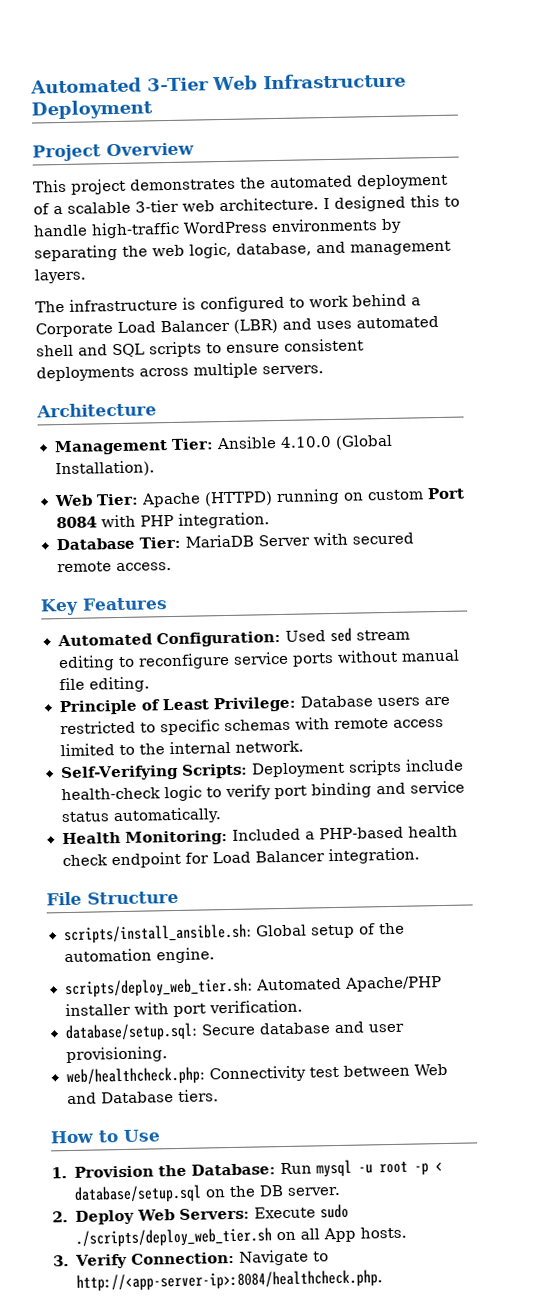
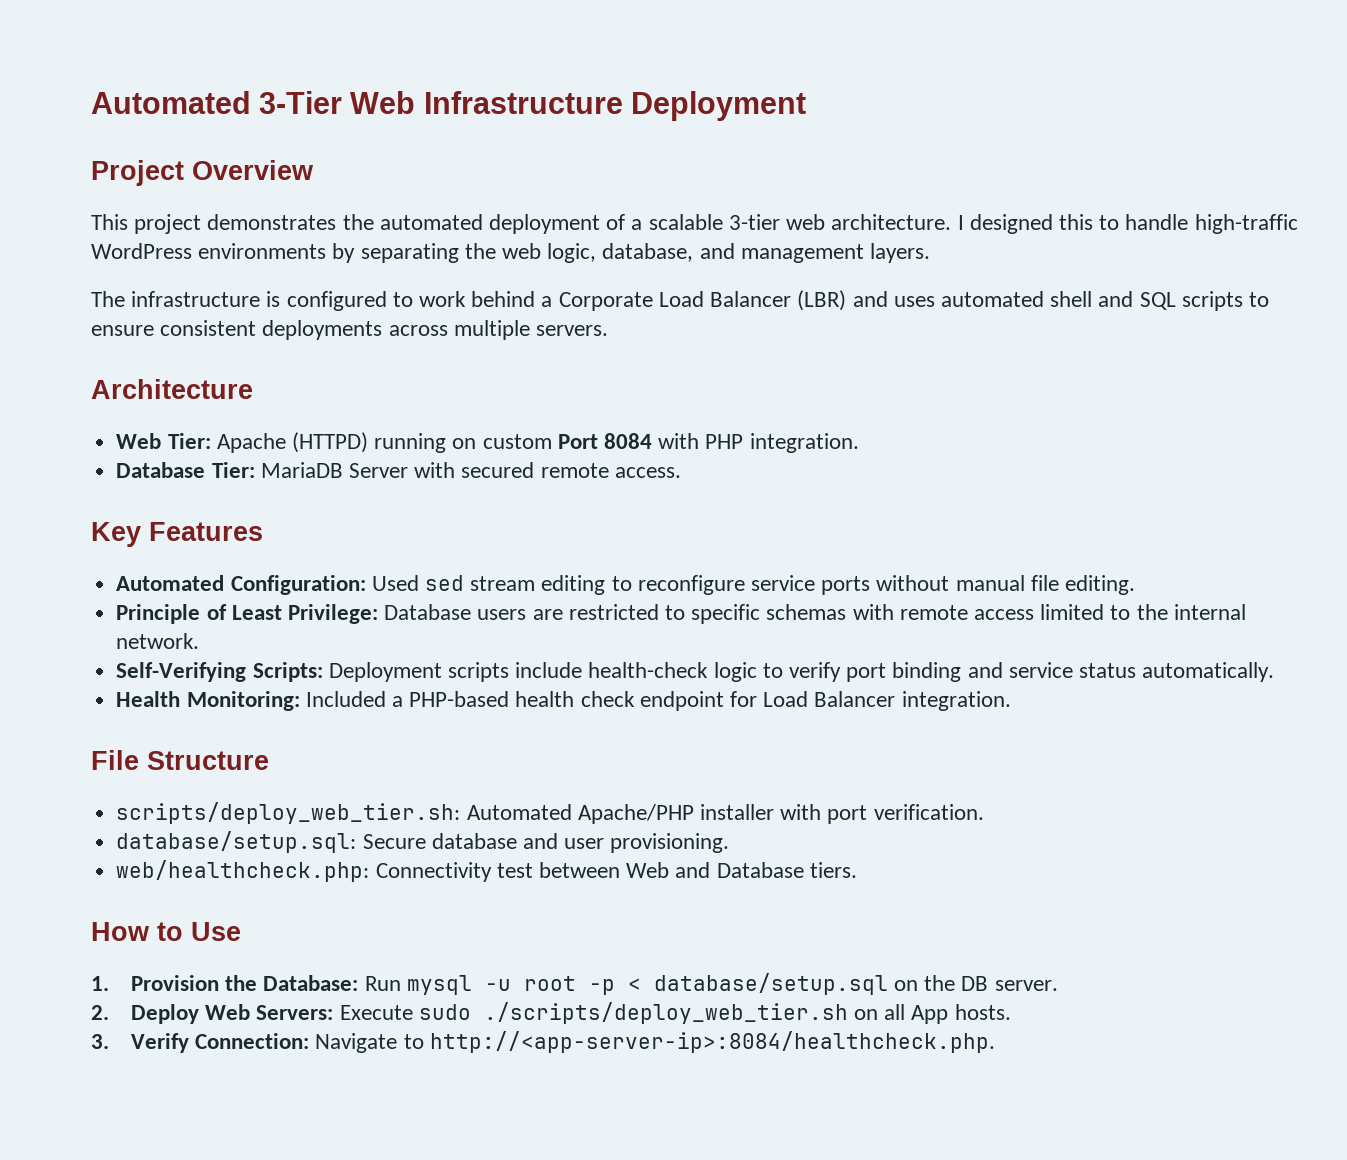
[53,434,393,456] [54,460,155,478] // Management Tier: Ansible 4.10.0 (Global Installation). -> (253, 389) none
[62,922,405,945] [63,947,215,964] // scripts/install_ansible.sh: Global setup of the automation engine. -> (269, 760) none

